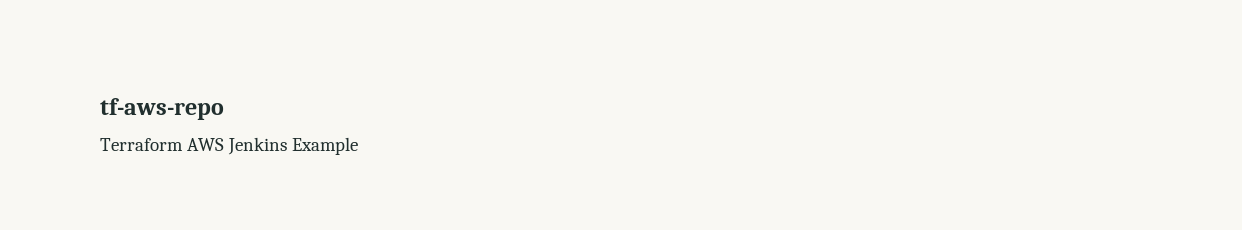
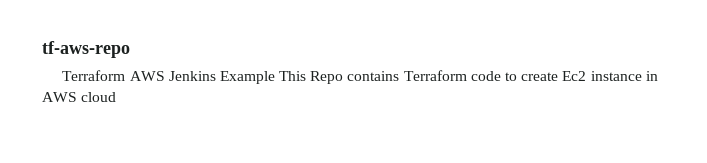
(359, 146) none -> [279,70,658,84] [42,92,117,102] This Repo contains Terraform code to create Ec2 instance in AWS cloud

